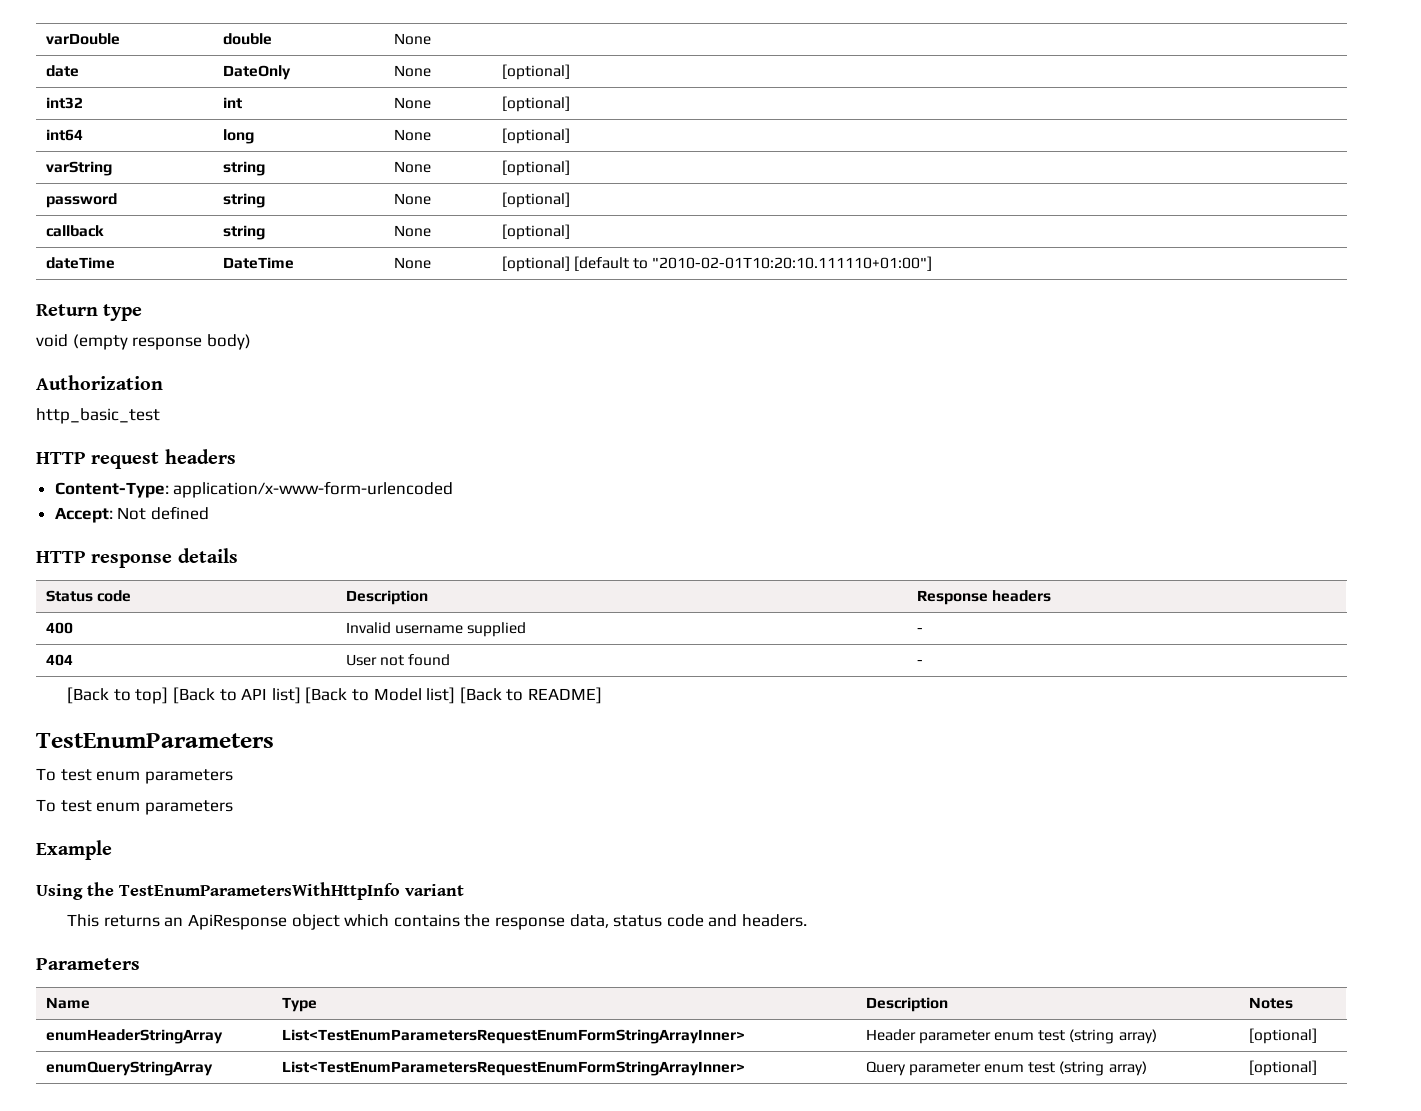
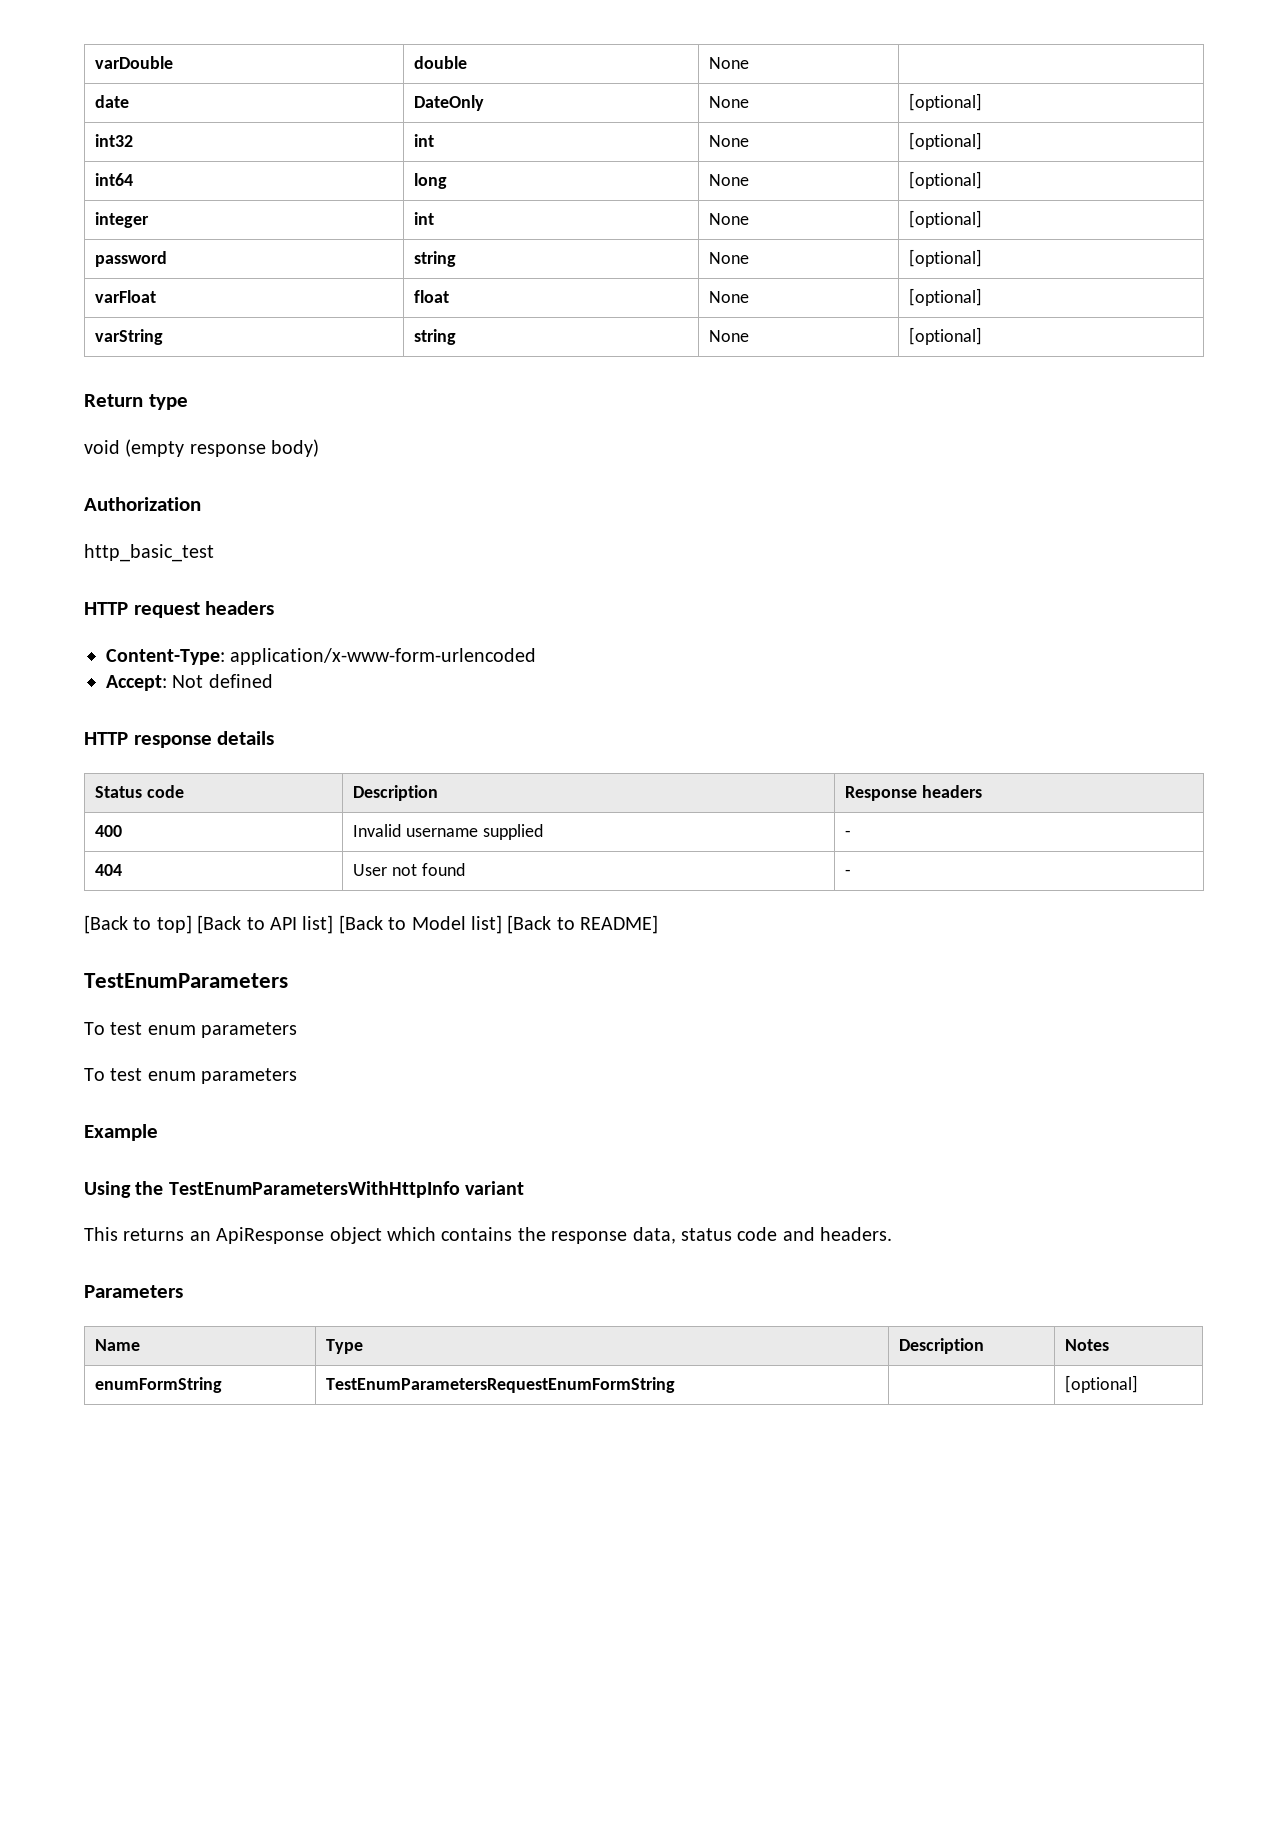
[45,161,112,176] [222,161,265,176] varString | string -> [95,212,150,228] [414,212,435,225] integer | int
[45,225,104,237] [222,225,265,240] [393,225,431,237] [501,224,570,240] [45,257,115,269] [222,257,294,269] [393,257,431,269] [501,256,933,272] callback | string | None | [optional] // dateTime | DateTime | None | [optional] [default to "2010-02-01T10:20:10.111110+01:00"] -> [95,290,157,303] [414,290,450,303] [709,291,750,303] [909,288,983,306] [95,329,164,345] [414,329,457,345] [709,330,750,342] [909,327,983,345] varFloat | float | None | [optional] // varString | string | None | [optional]
[45,1029,223,1044] [281,1029,745,1044] [865,1029,1157,1044] [1248,1028,1317,1044] [45,1061,213,1076] [281,1061,745,1076] [865,1061,1147,1076] enumHeaderStringArray | List<TestEnumParametersRequestEnumFormStringArrayInner> | Header parameter enum test (string array) | [optional] // enumQueryStringArray | List<TestEnumParametersRequestEnumFormStringArrayInner> | Query parameter enum test (string array) -> [95,1377,223,1393] [326,1377,676,1393] enumFormString | TestEnumParametersRequestEnumFormString |

